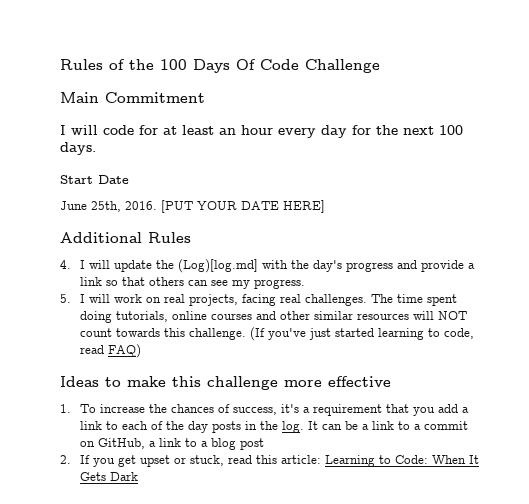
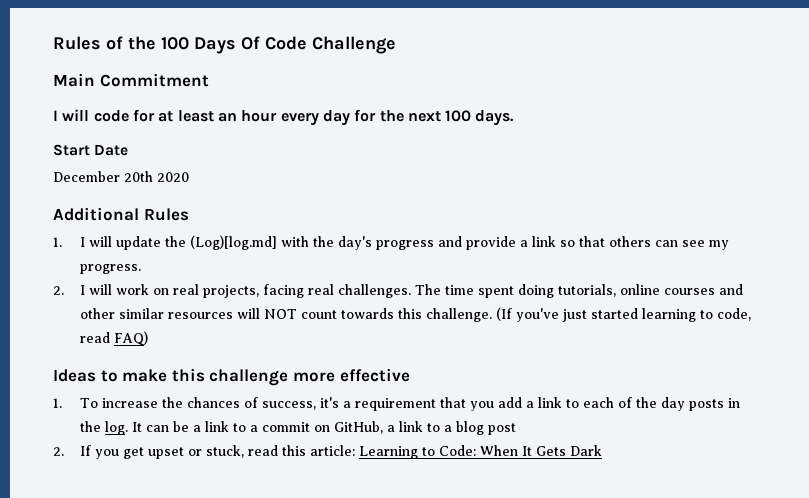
[60,200,325,213] June 25th, 2016. [PUT YOUR DATE HERE] -> [53,171,189,182] December 20th 2020
[60,260,71,269] 4. -> [53,237,62,247] 1.
[60,294,71,303] 5. -> [53,286,64,295] 2.

